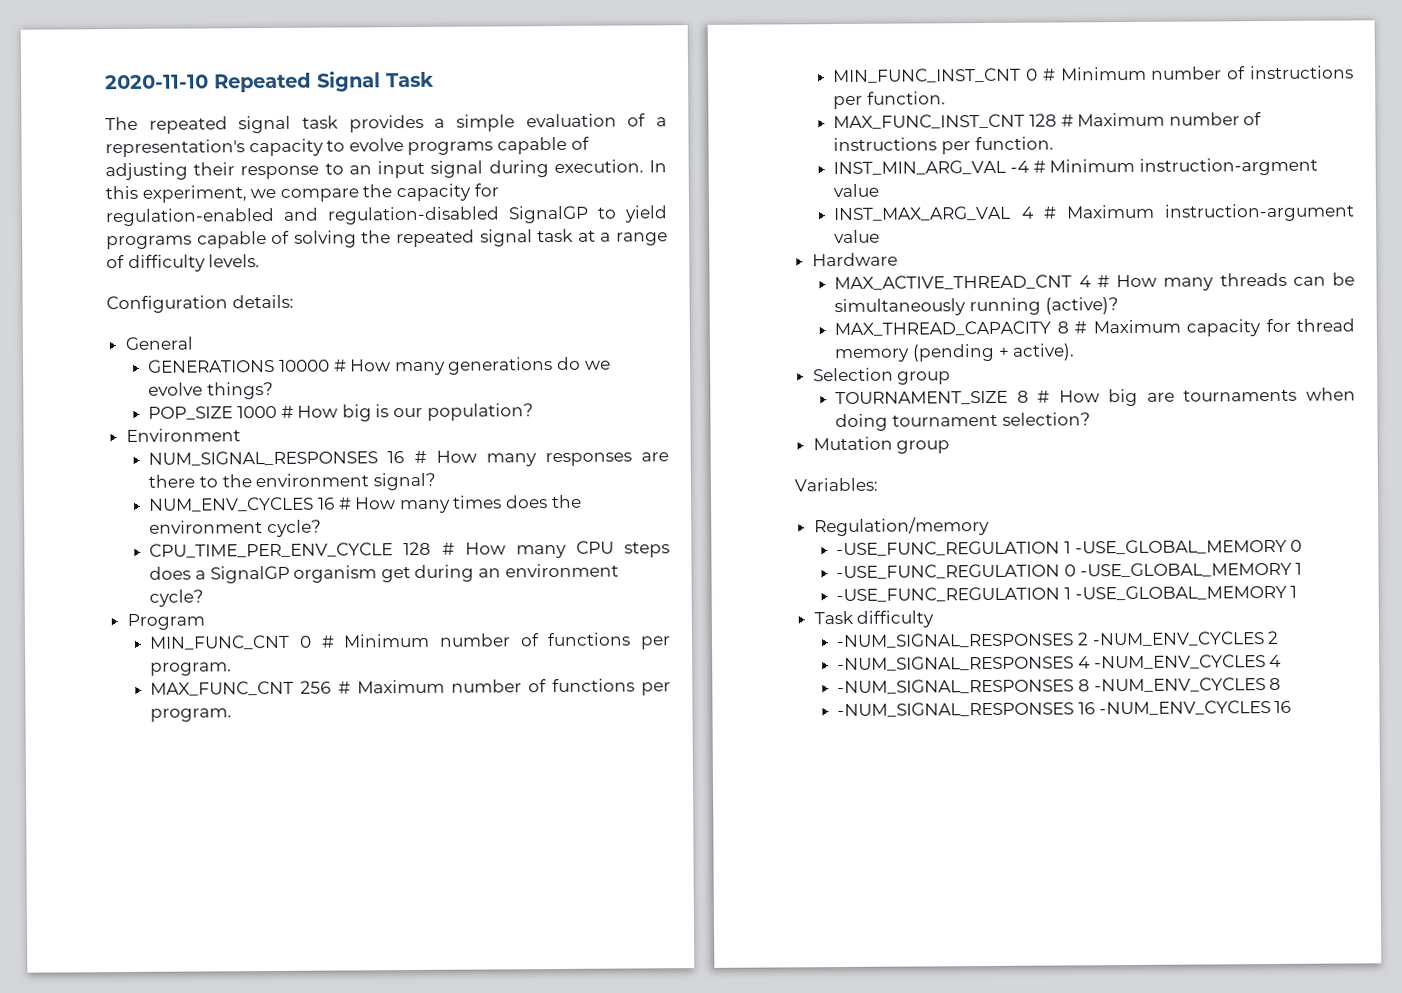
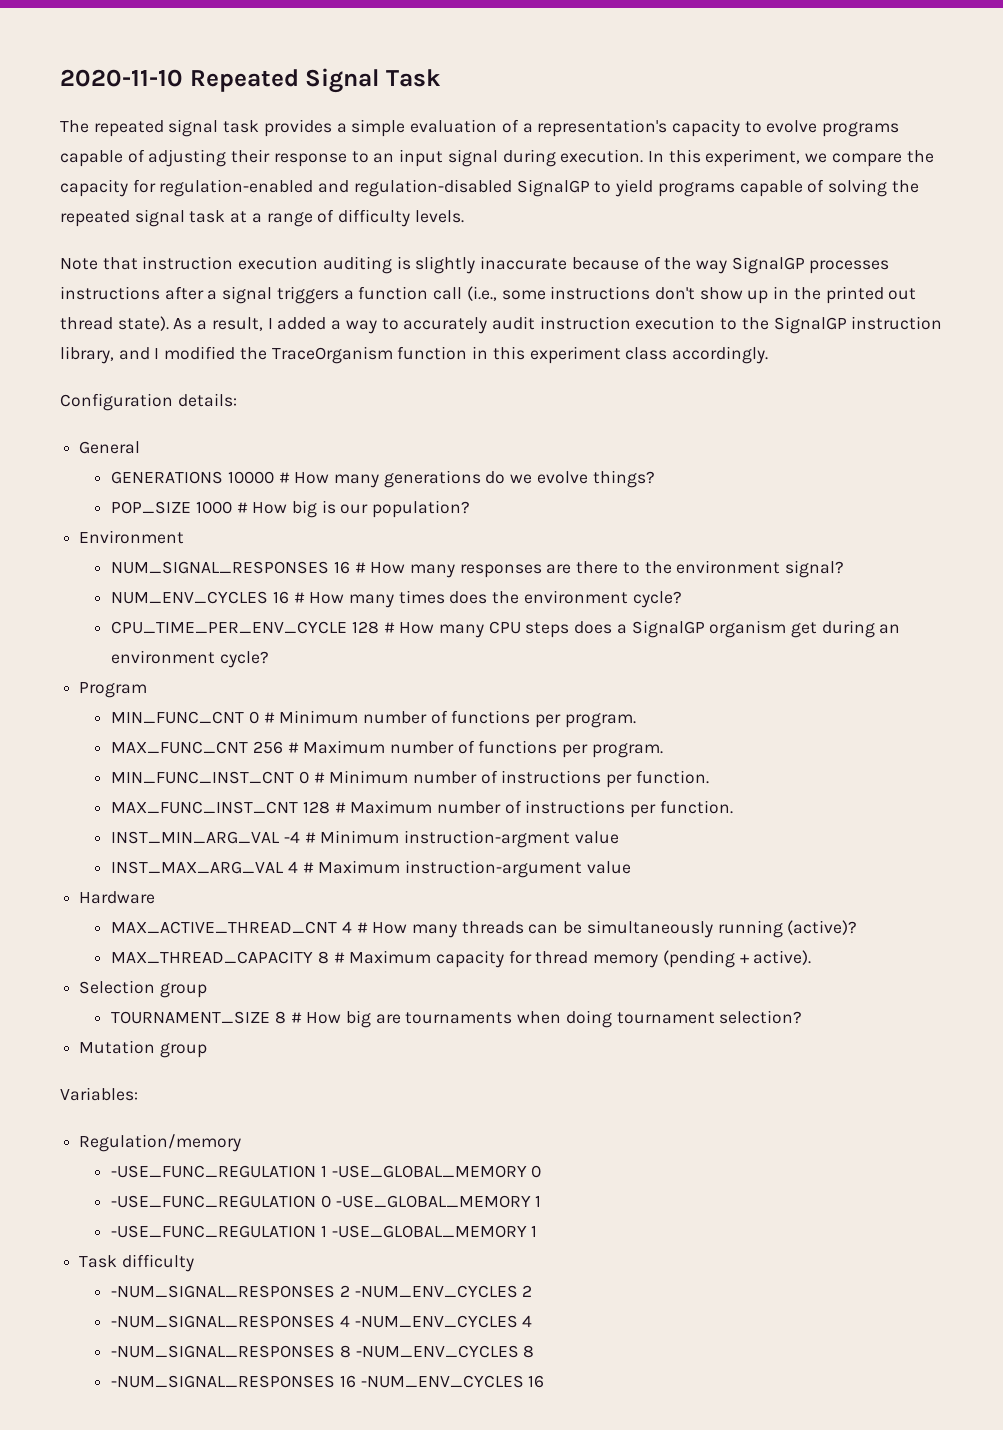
(261, 261) none -> [60,256,890,274] [60,286,917,304] [60,316,943,334] [60,346,768,364] // Note that instruction execution auditing is slightly inaccurate because of the way SignalGP processes instructions after a signal triggers a function call (i.e., some instructions don't show up in the printed out thread state). As a result, I added a way to accurately audit instruction execution to the SignalGP instruction library, and I modified the TraceOrganism function in this experiment class accordingly.

